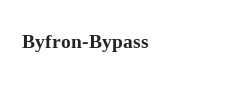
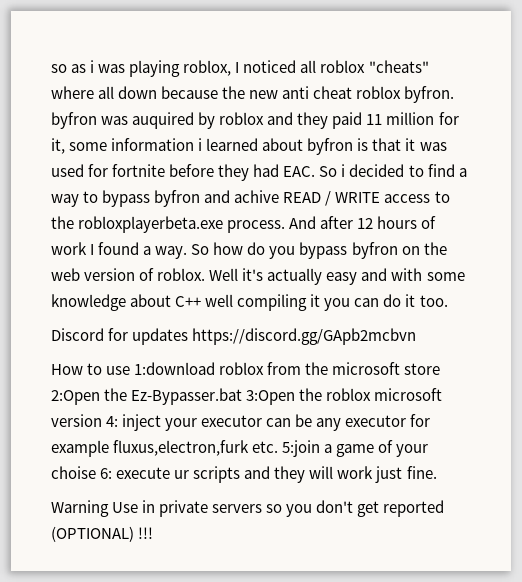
[22,35,149,52] Byfron-Bypass -> [51,60,429,77] [51,86,455,103] [51,112,459,129] [51,138,447,155] [51,164,467,181] [51,190,450,207] [51,216,437,233] [51,242,447,259] [51,268,465,285] [51,294,448,311] [51,328,417,345] [51,362,441,375] [51,388,443,405] [51,414,431,431] [51,440,429,457] [51,466,437,483] [51,500,445,517] [51,526,154,542] so as i was playing roblox, I noticed all roblox "cheats" where all down because the new anti cheat roblox byfron. byfron was auquired by roblox and they paid 11 million for it, some information i learned about byfron is that it was used for fortnite before they had EAC. So i decided to find a way to bypass byfron and achive READ / WRITE access to the robloxplayerbeta.exe process. And after 12 hours of work I found a way. So how do you bypass byfron on the web version of roblox. Well it's actually easy and with some knowledge about C++ well compiling it you can do it too. // Discord for updates https://discord.gg/GApb2mcbvn // How to use 1:download roblox from the microsoft store 2:Open the Ez-Bypasser.bat 3:Open the roblox microsoft version 4: inject your executor can be any executor for example fluxus,electron,furk etc. 5:join a game of your choise 6: execute ur scripts and they will work just fine. // Warning Use in private servers so you don't get reported (OPTIONAL) !!!

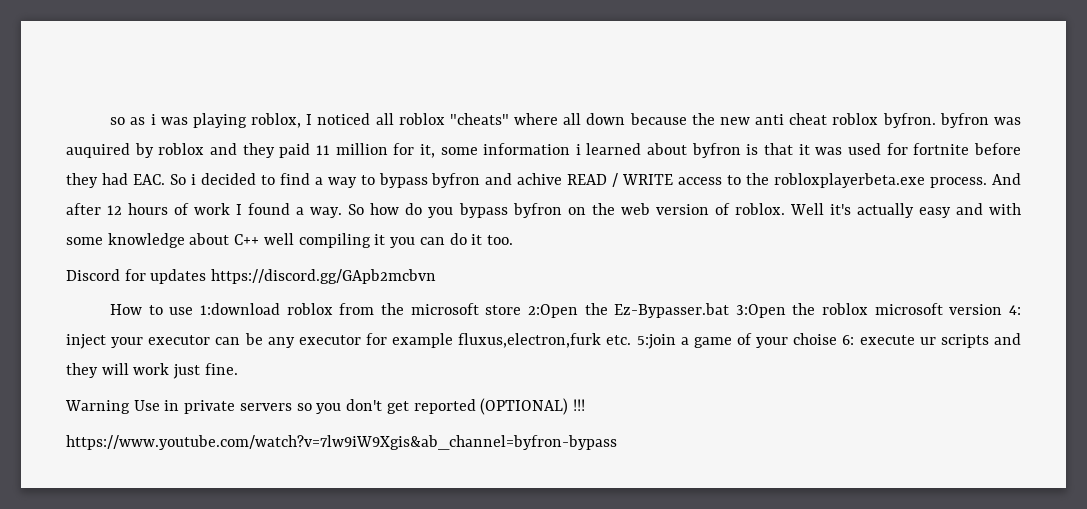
(154, 533) none -> [66,435,617,450] // https://www.youtube.com/watch?v=7lw9iW9Xgis&ab_channel=byfron-bypass

